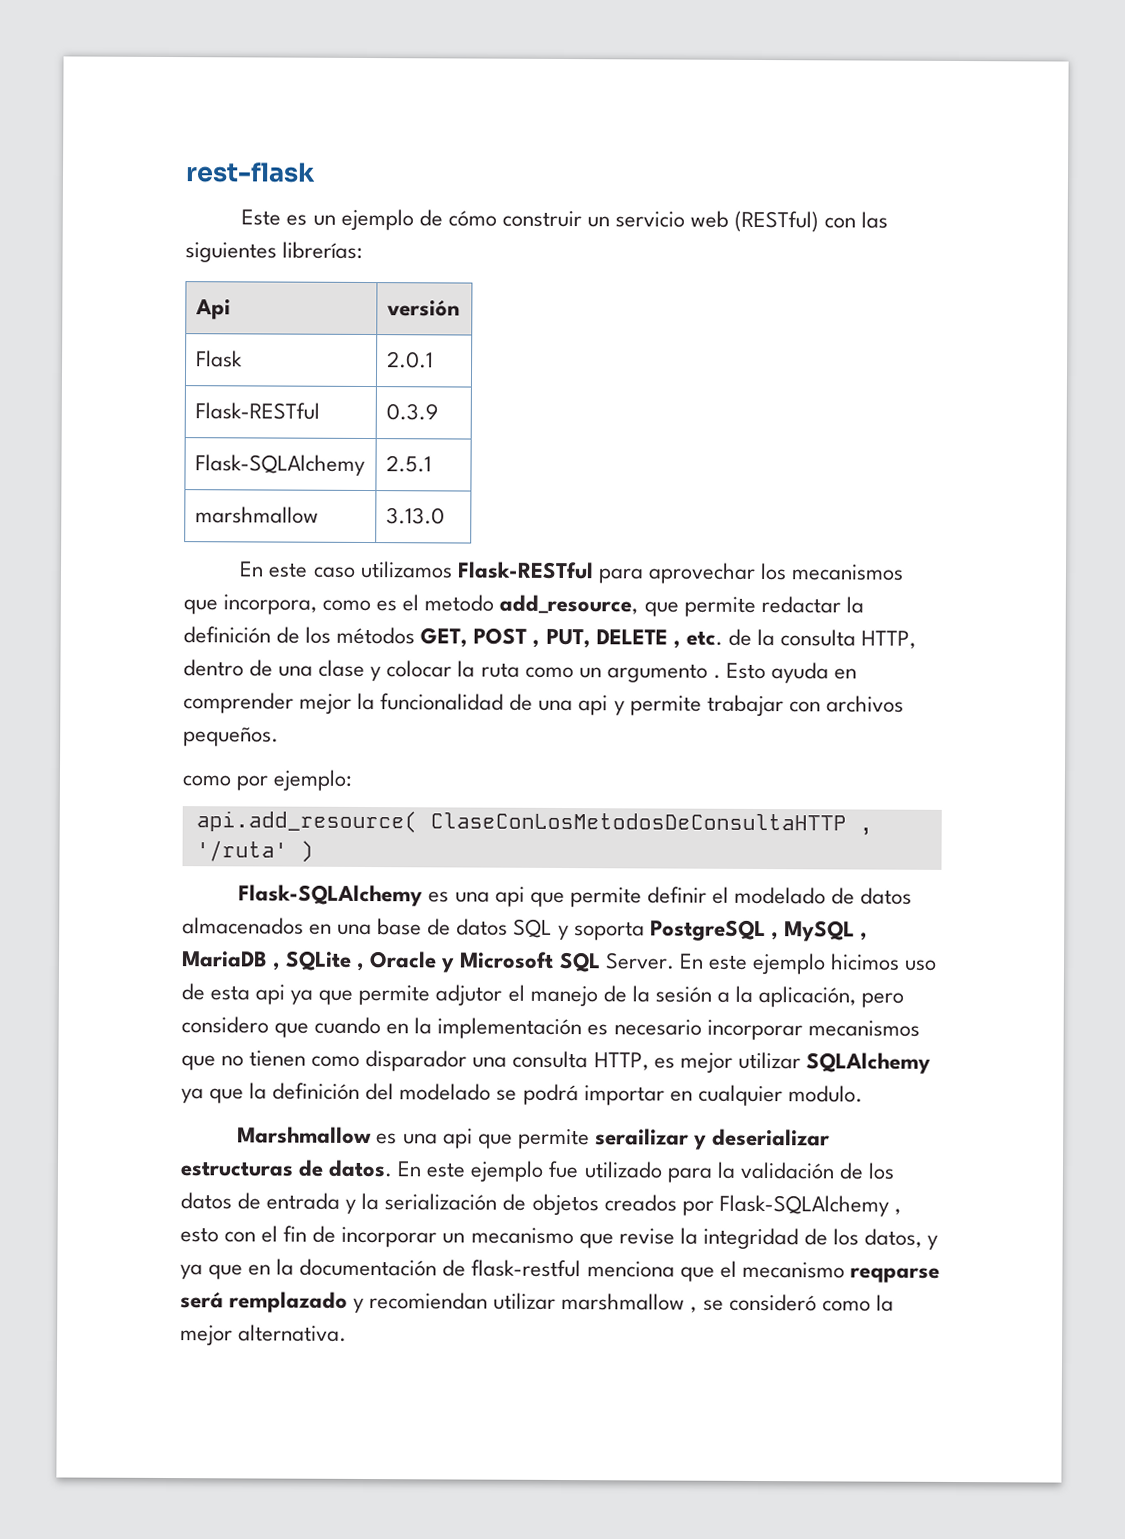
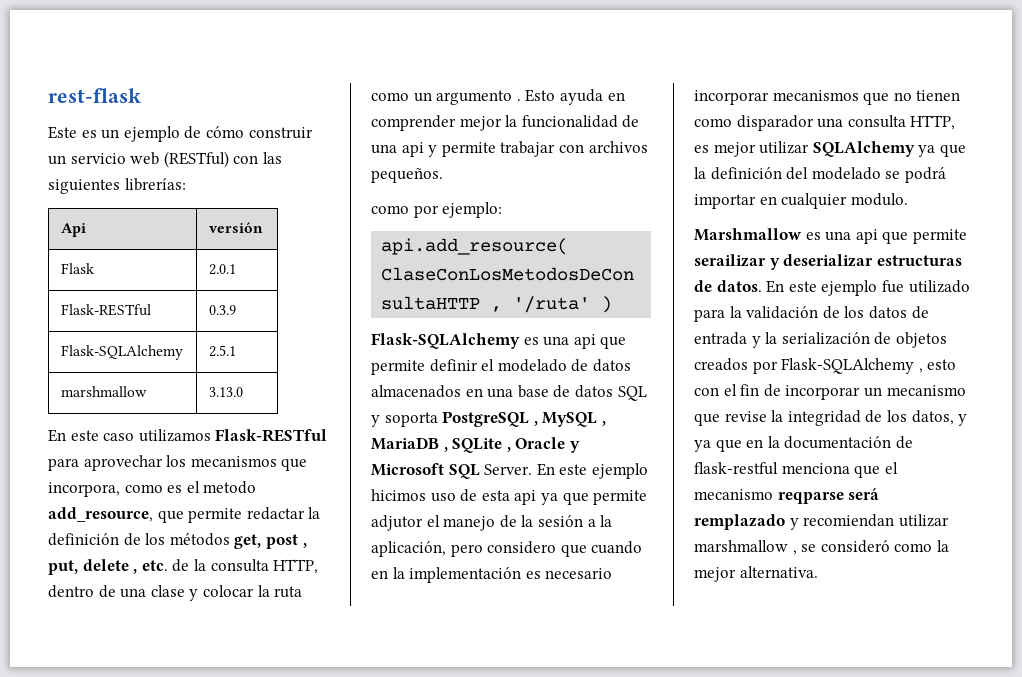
[420,627,668,649] GET, POST , PUT, DELETE -> [234,534,307,549] [48,559,129,575] get, post , put, delete

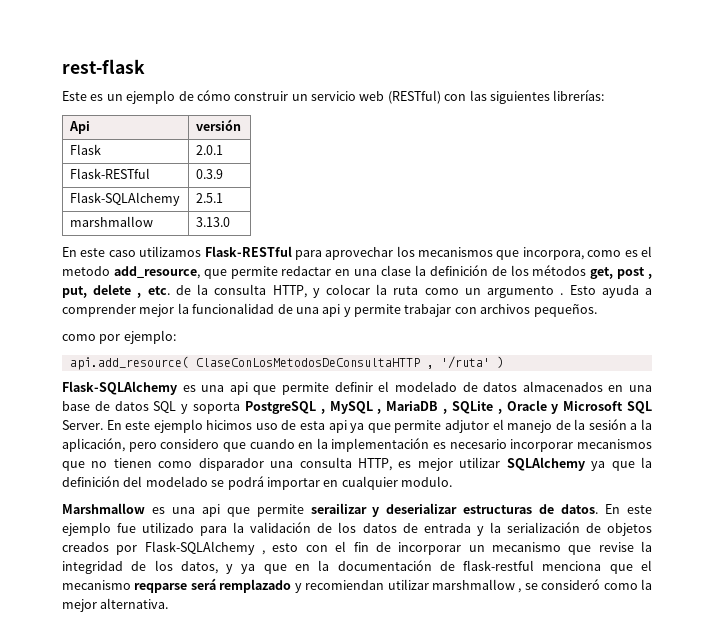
(305, 513) none -> [335,265,412,276] en una clase
[48,585,185,598] dentro de una clase -> (307, 291) none
[607,92,625,101] en -> [645,288,652,295] a

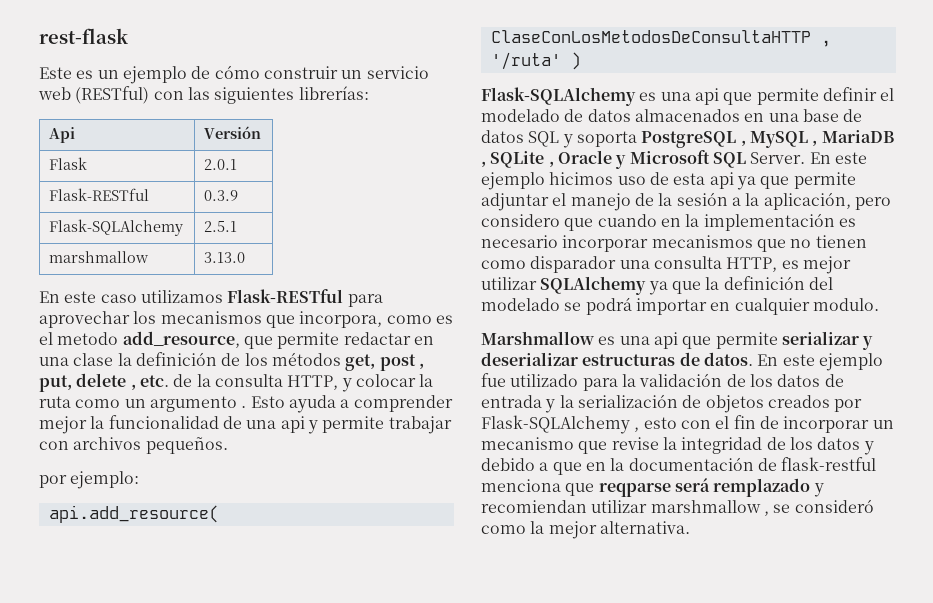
[195,119,241,131] versión -> [204,126,262,139] Versión
[62,334,96,341] como -> (228, 445) none
[444,420,489,433] adjutor -> [481,193,549,211] adjuntar
[310,503,367,514] serailizar -> [781,331,859,345] serializar
[180,561,256,574] datos, y ya -> [817,437,874,455] [481,458,549,471] datos y debido a
[641,560,652,571] [62,580,131,590] el mecanismo -> (595, 489) none

